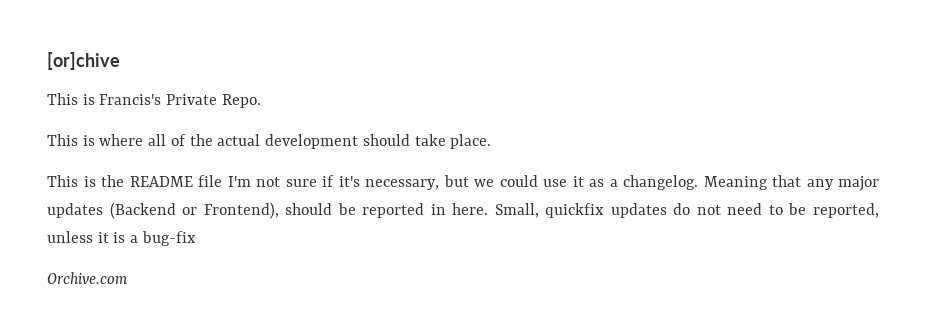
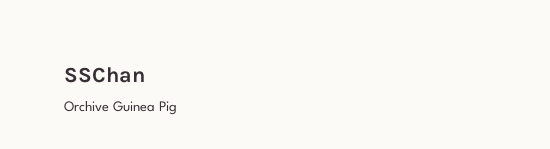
[47,52,120,70] [47,93,261,108] [47,134,492,149] [47,175,879,191] [47,202,879,219] [47,231,196,246] [47,272,128,284] [or]chive // This is Francis's Private Repo. // This is where all of the actual development should take place. // This is the README file I'm not sure if it's necessary, but we could use it as a changelog. Meaning that any major updates (Backend or Frontend), should be reported in here. Small, quickfix updates do not need to be reported, unless it is a bug-fix // Orchive.com -> [64,67,145,83] [64,101,177,115] SSChan // Orchive Guinea Pig

